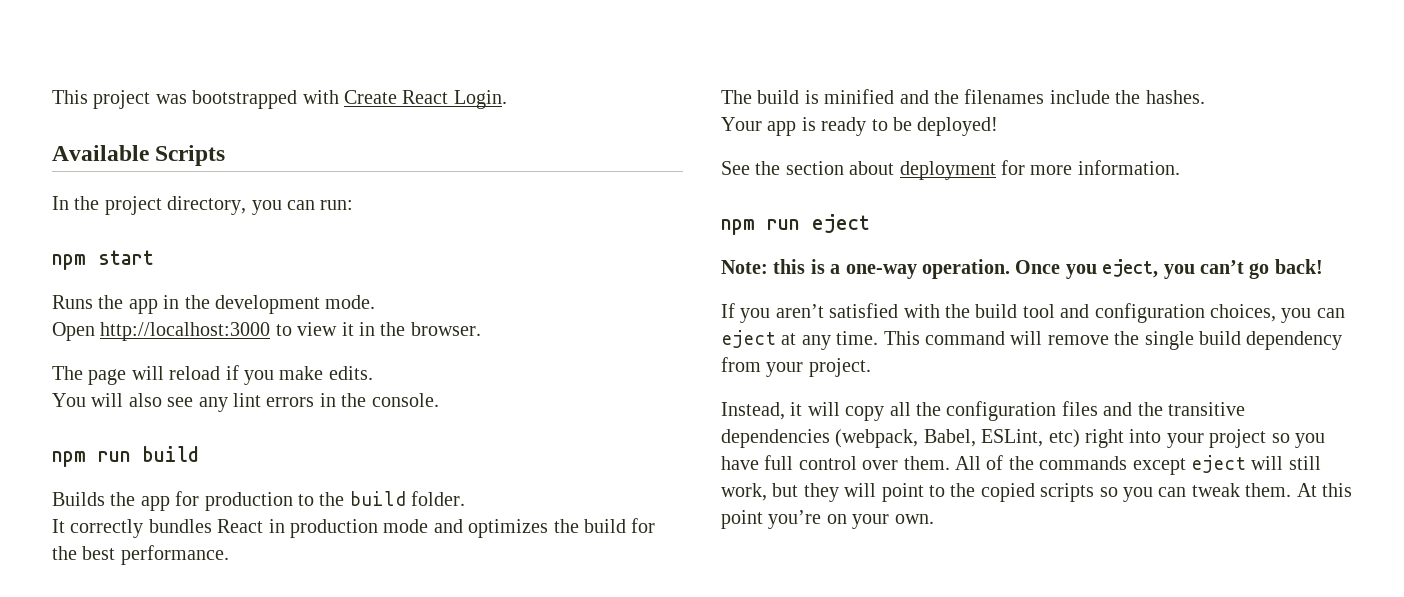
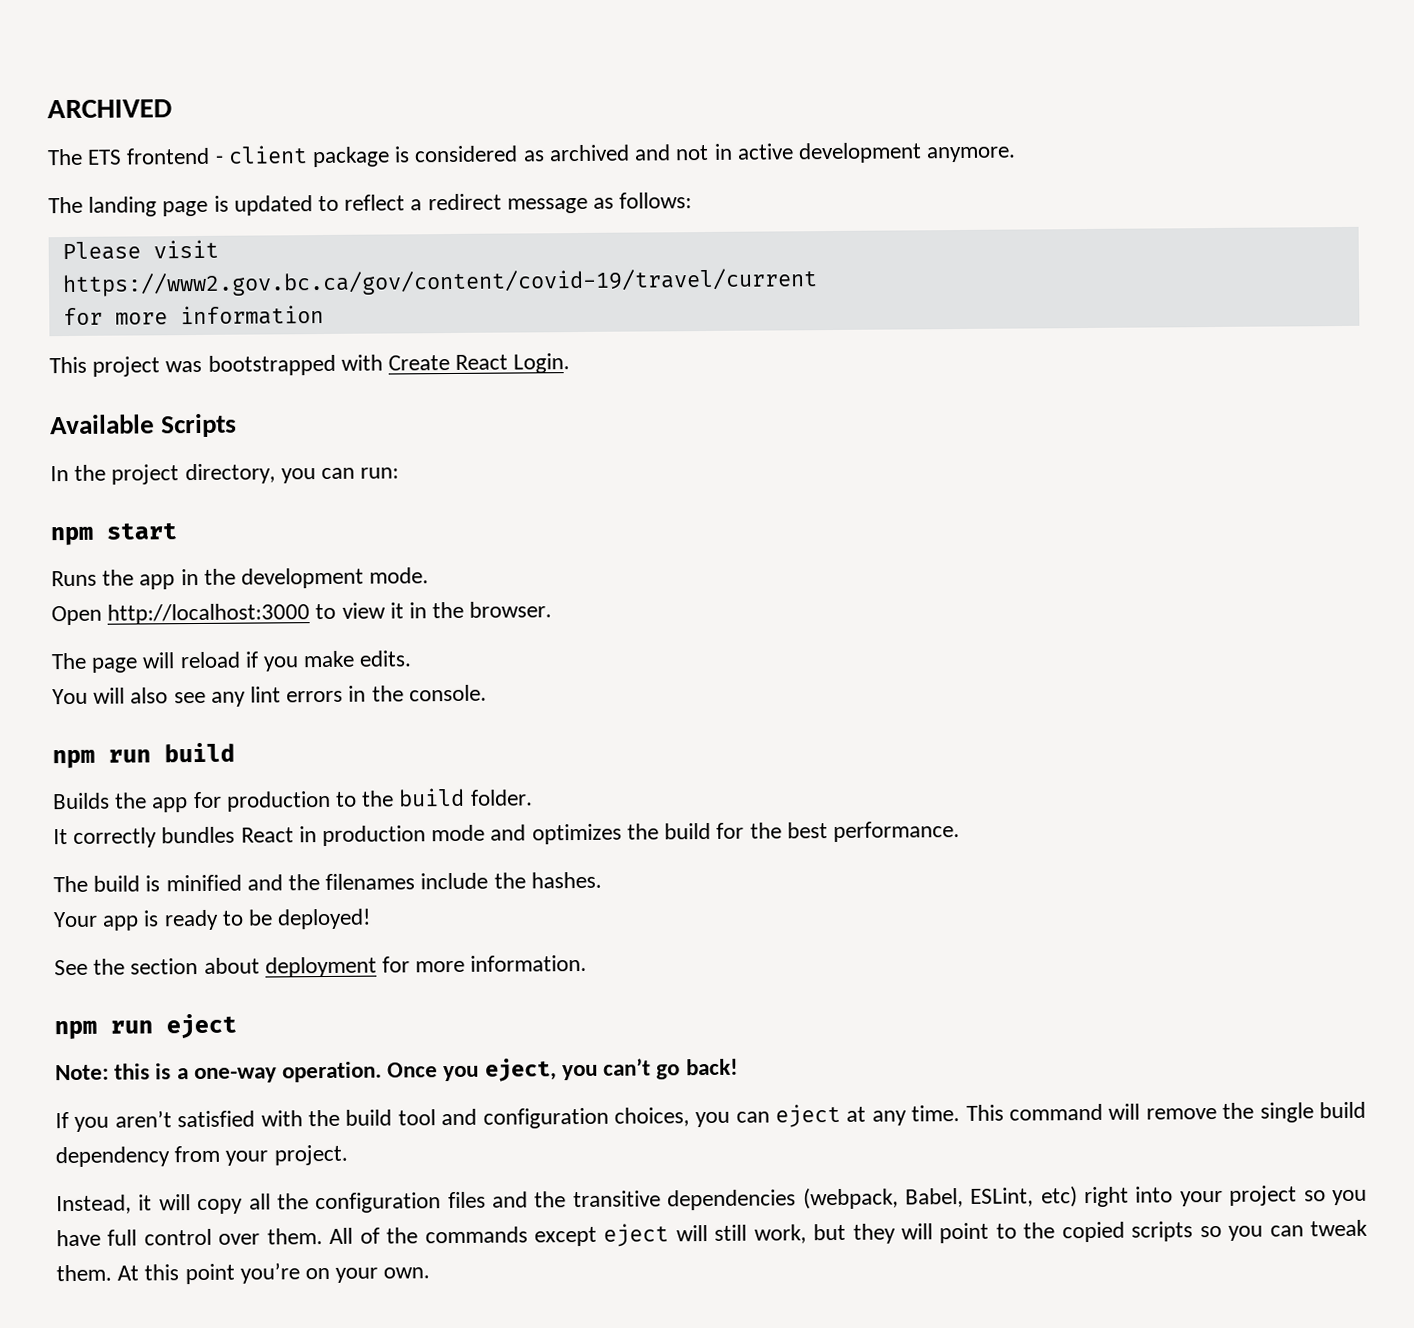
(52, 97) none -> [47,99,172,119] [47,142,1017,168] [48,192,693,217] [61,239,219,261] [61,268,818,298] [62,305,324,326] ARCHIVED // The ETS frontend - client package is considered as archived and not in active development anymore. // The landing page is updated to reflect a redirect message as follows: // Please visit // https://www2.gov.bc.ca/gov/content/covid-19/travel/current // for more information //

